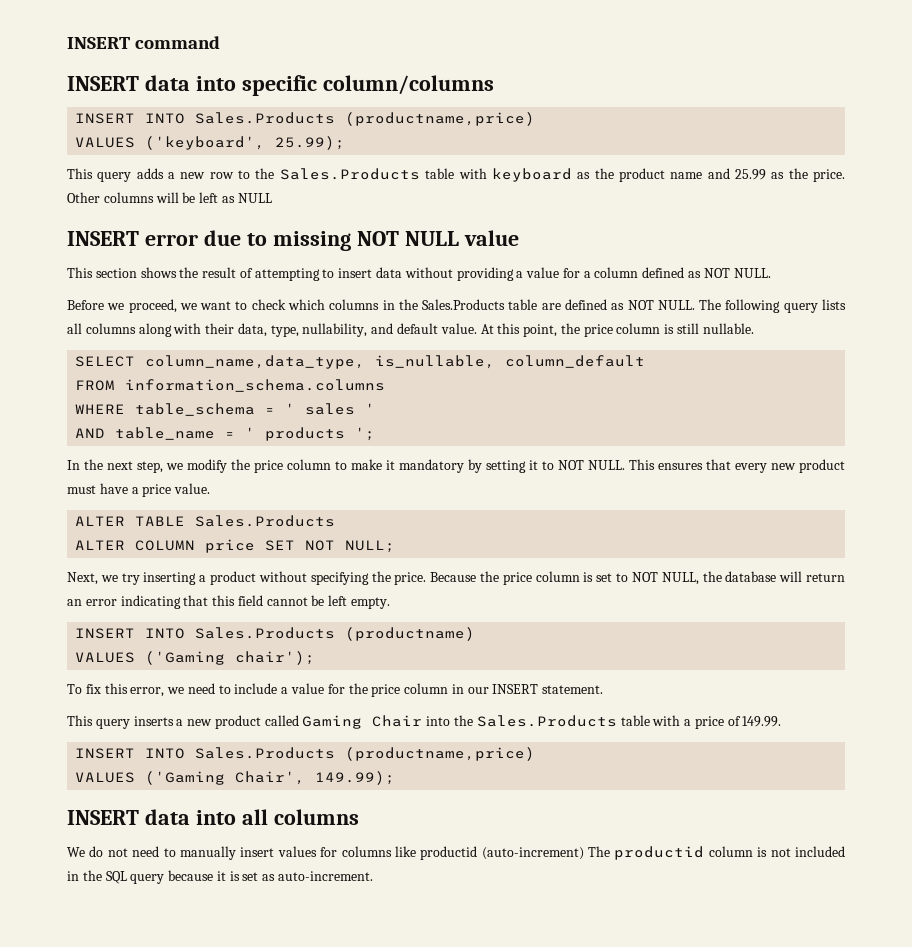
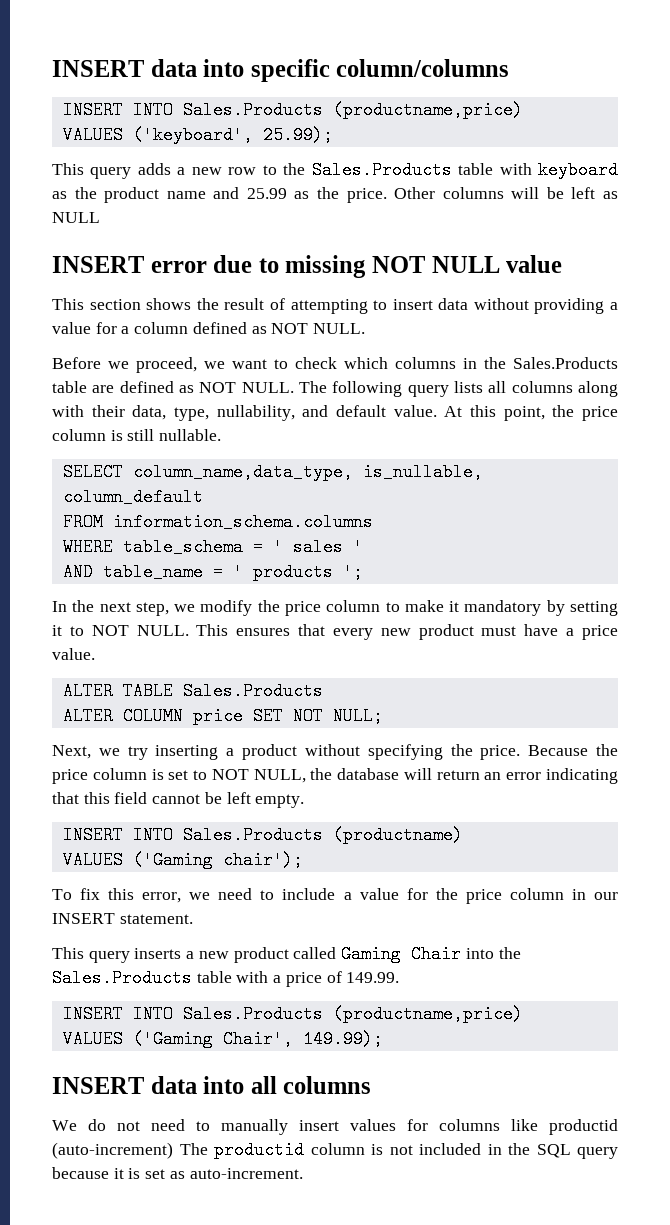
[67,36,221,49] [67,76,139,91] INSERT command // INSERT -> [52,60,144,77] INSERT

